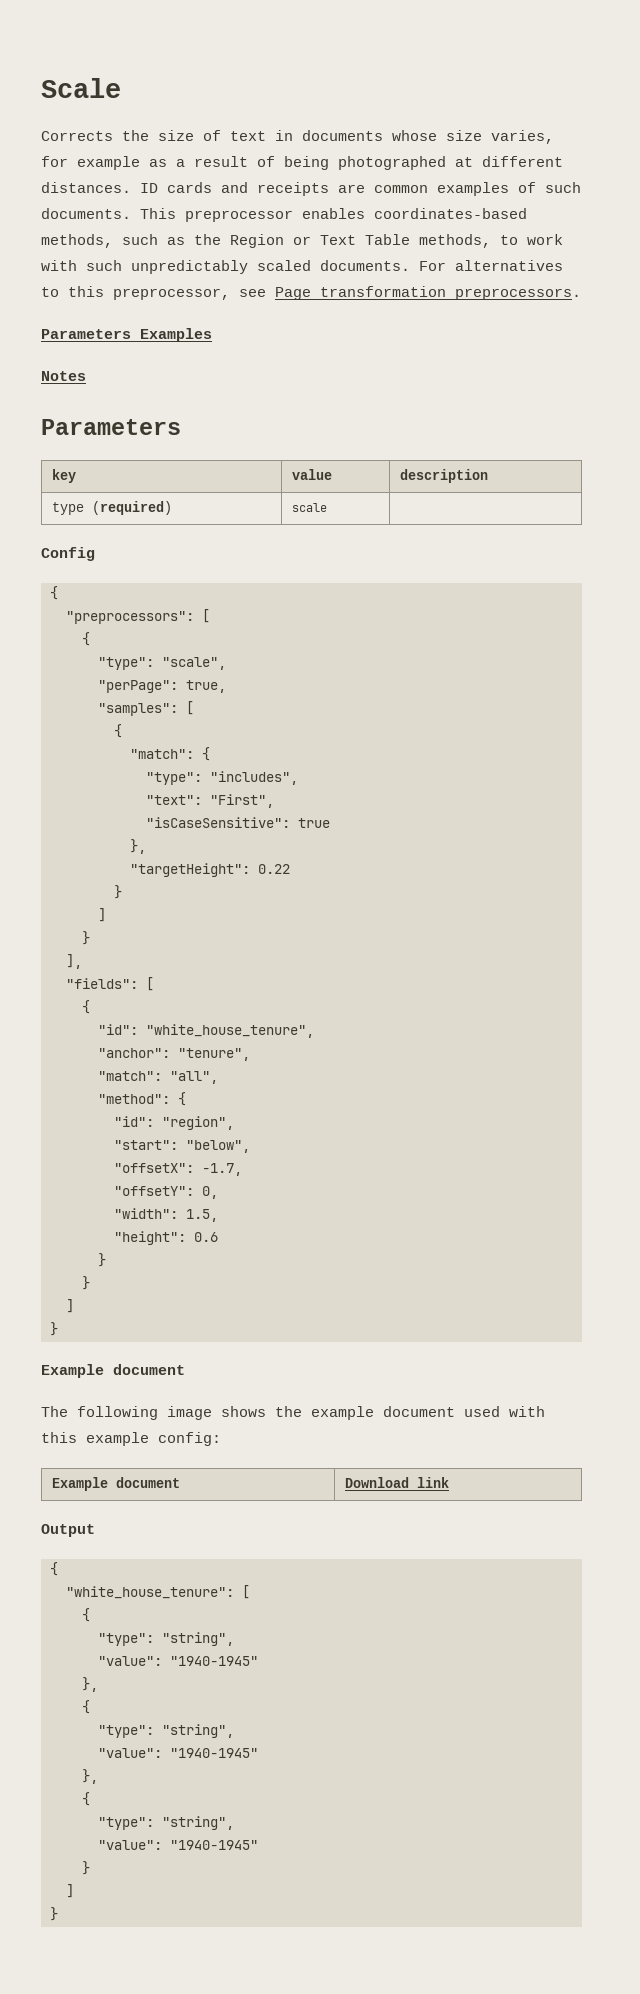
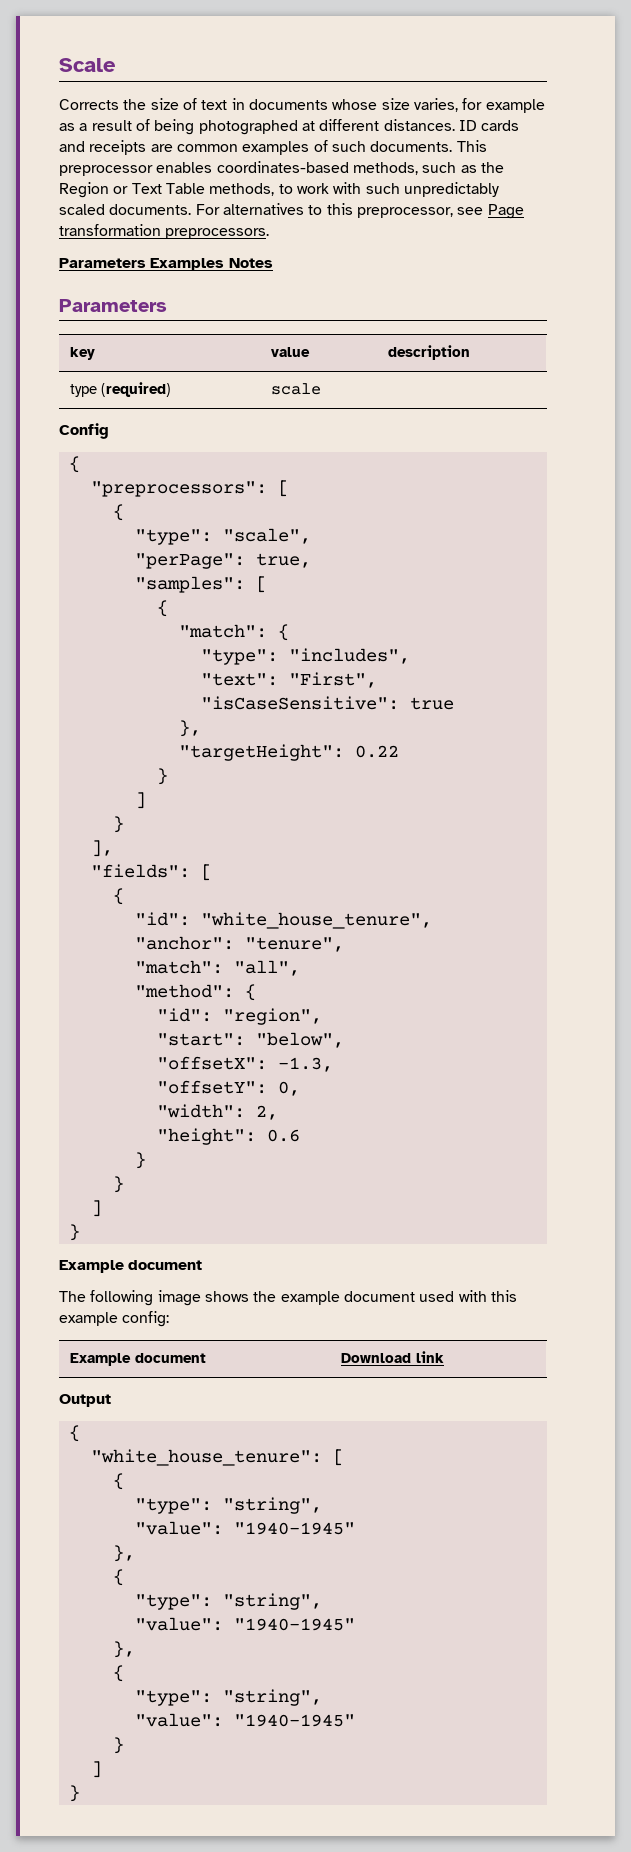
(212, 335) // -> (225, 264) none
[202,1163,242,1176] -1.7, -> [277,1057,333,1072] -1.3,
[186,1209,218,1222] 1.5, -> [255,1105,278,1120] 2,

